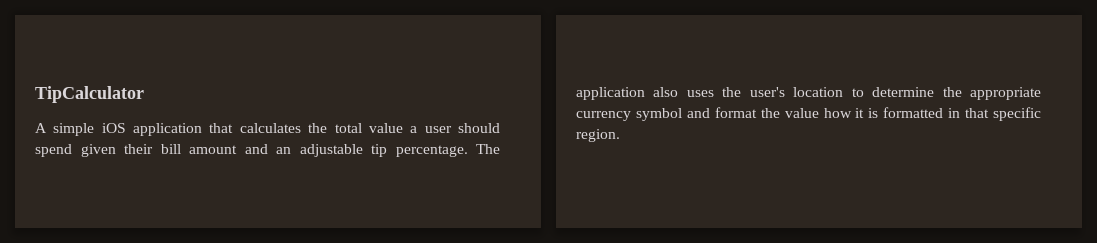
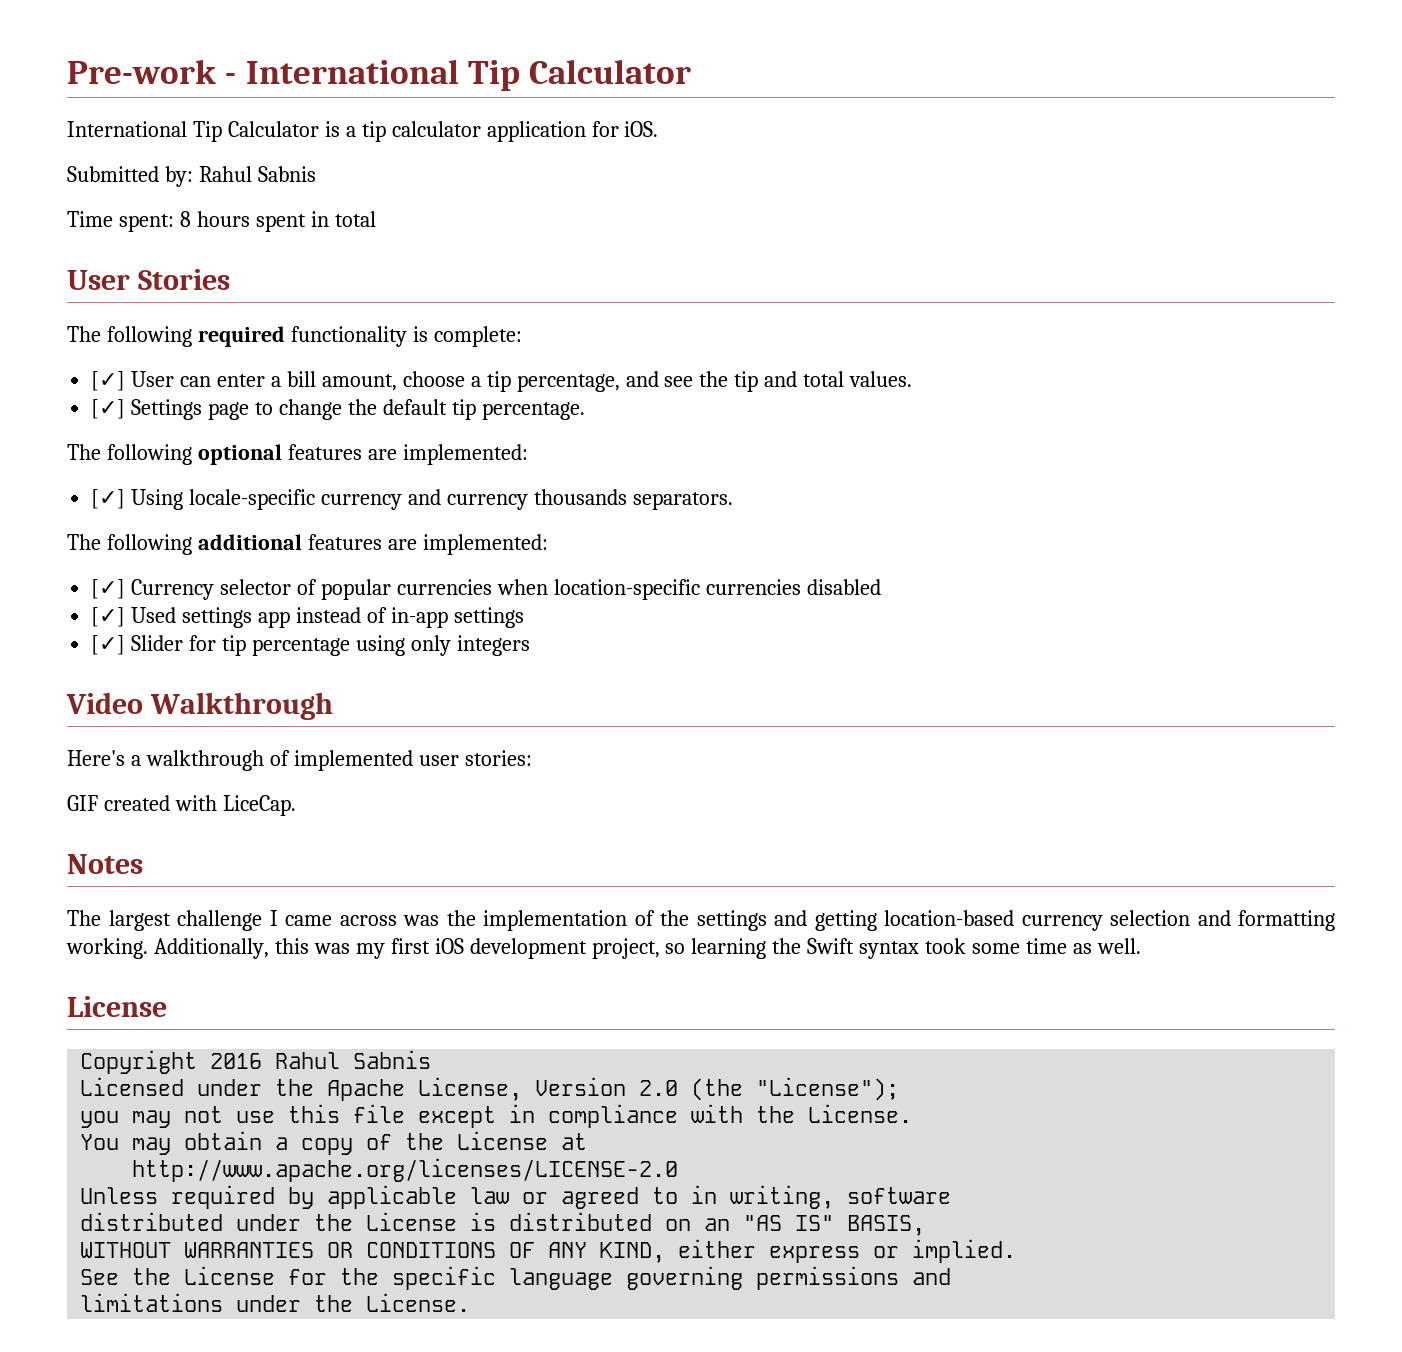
[35,86,144,103] [35,123,501,136] [35,144,500,157] [576,87,1041,100] [576,107,1041,121] [576,129,620,142] TipCalculator // A simple iOS application that calculates the total value a user should spend given their bill amount and an adjustable tip percentage. The application also uses the user's location to determine the appropriate currency symbol and format the value how it is formatted in that specific region. -> [67,59,692,91] [67,121,659,142] [67,166,316,187] [67,211,376,232] [67,269,230,290] [67,326,522,347] [91,371,913,392] [91,399,585,420] [67,444,528,465] [91,489,733,510] [67,534,548,555] [91,579,881,600] [91,607,524,628] [91,635,530,656] [66,692,333,720] [67,750,532,771] [67,795,296,816] [67,854,143,874] [67,910,1335,931] [66,938,1141,959] [67,996,167,1017] [80,1050,432,1074] [80,1077,900,1101] [80,1104,913,1128] [80,1131,588,1155] [132,1158,679,1182] [80,1185,952,1209] [80,1212,926,1236] [80,1239,1017,1263] [80,1266,952,1290] [80,1293,471,1312] Pre-work - International Tip Calculator // International Tip Calculator is a tip calculator application for iOS. // Submitted by: Rahul Sabnis // Time spent: 8 hours spent in total // User Stories // The following required functionality is complete: // [✓] User can enter a bill amount, choose a tip percentage, and see the tip and total values. // [✓] Settings page to change the default tip percentage. // The following optional features are implemented: // [✓] Using locale-specific currency and currency thousands separators. // The following additional features are implemented: // [✓] Currency selector of popular currencies when location-specific currencies disabled // [✓] Used settings app instead of in-app settings // [✓] Slider for tip percentage using only integers // Video Walkthrough // Here's a walkthrough of implemented user stories: // GIF created with LiceCap. // Notes // The largest challenge I came across was the implementation of the settings and getting location-based currency selection and formatting working. Additionally, this was my first iOS development project, so learning the Swift syntax took some time as well. // License // Copyright 2016 Rahul Sabnis // Licensed under the Apache License, Version 2.0 (the "License"); // you may not use this file except in compliance with the License. // You may obtain a copy of the License at // http://www.apache.org/licenses/LICENSE-2.0 // Unless required by applicable law or agreed to in writing, software // distributed under the License is distributed on an "AS IS" BASIS, // WITHOUT WARRANTIES OR CONDITIONS OF ANY KIND, either express or implied. // See the License for the specific language governing permissions and // limitations under the License.

